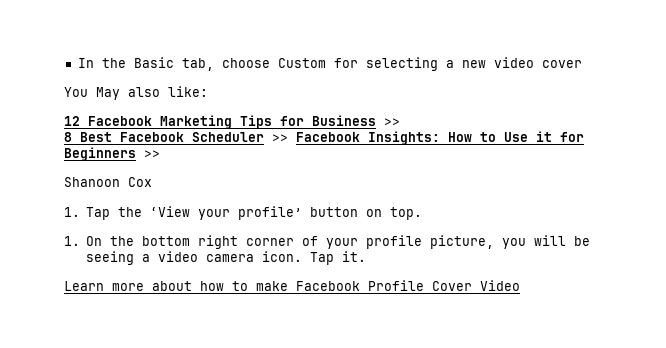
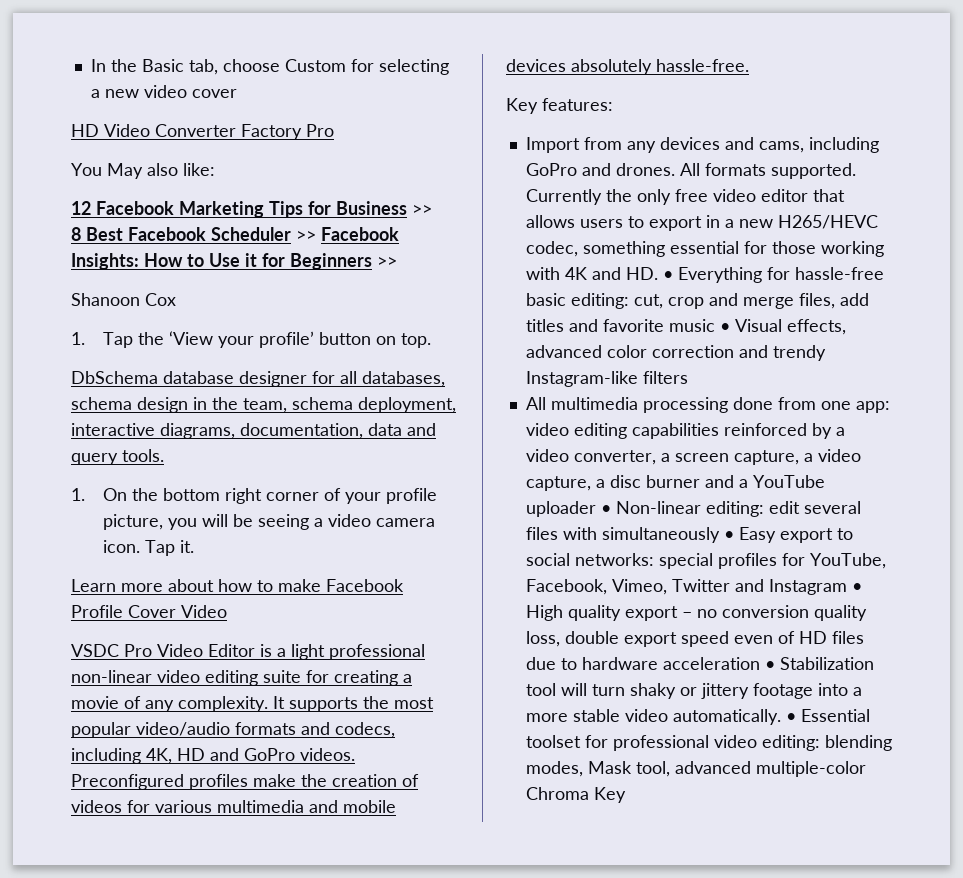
(582, 64) none -> [71,124,334,140] // HD Video Converter Factory Pro
(423, 213) none -> [71,371,445,387] [71,397,456,413] [71,423,436,439] [71,449,164,465] // DbSchema database designer for all databases, schema design in the team, schema deployment, interactive diagrams, documentation, data and query tools.
(520, 285) none -> [71,644,425,660] [71,670,412,686] [71,696,434,712] [71,722,395,738] [71,748,355,764] [71,774,419,790] [71,800,396,813] [506,59,749,75] [506,98,613,114] [525,137,879,153] [525,163,856,179] [525,189,845,205] [525,215,878,231] [525,241,884,257] [525,267,884,283] [525,293,869,309] [525,319,846,335] [525,345,826,361] [525,371,688,387] [525,397,890,413] [525,423,845,439] [525,449,861,465] [525,475,825,491] [525,501,861,517] [525,527,853,543] [525,553,886,569] [525,579,862,595] [525,605,867,621] [525,631,864,647] [525,657,874,670] [525,683,862,699] [525,709,870,725] [525,735,892,751] [525,761,866,777] [525,787,626,803] // VSDC Pro Video Editor is a light professional non-linear video editing suite for creating a movie of any complexity. It supports the most popular video/audio formats and codecs, including 4K, HD and GoPro videos. Preconfigured profiles make the creation of videos for various multimedia and mobile devices absolutely hassle-free. // Key features: // Import from any devices and cams, including GoPro and drones. All formats supported. Сurrently the only free video editor that allows users to export in a new H265/HEVC codec, something essential for those working with 4K and HD. • Everything for hassle-free basic editing: cut, crop and merge files, add titles and favorite music • Visual effects, advanced color correction and trendy Instagram-like filters // All multimedia processing done from one app: video editing capabilities reinforced by a video converter, a screen capture, a video capture, a disc burner and a YouTube uploader • Non-linear editing: edit several files with simultaneously • Easy export to social networks: special profiles for YouTube, Facebook, Vimeo, Twitter and Instagram • High quality export – no conversion quality loss, double export speed even of HD files due to hardware acceleration • Stabilization tool will turn shaky or jittery footage into a more stable video automatically. • Essential toolset for professional video editing: blending modes, Mask tool, advanced multiple-color Chroma Key

